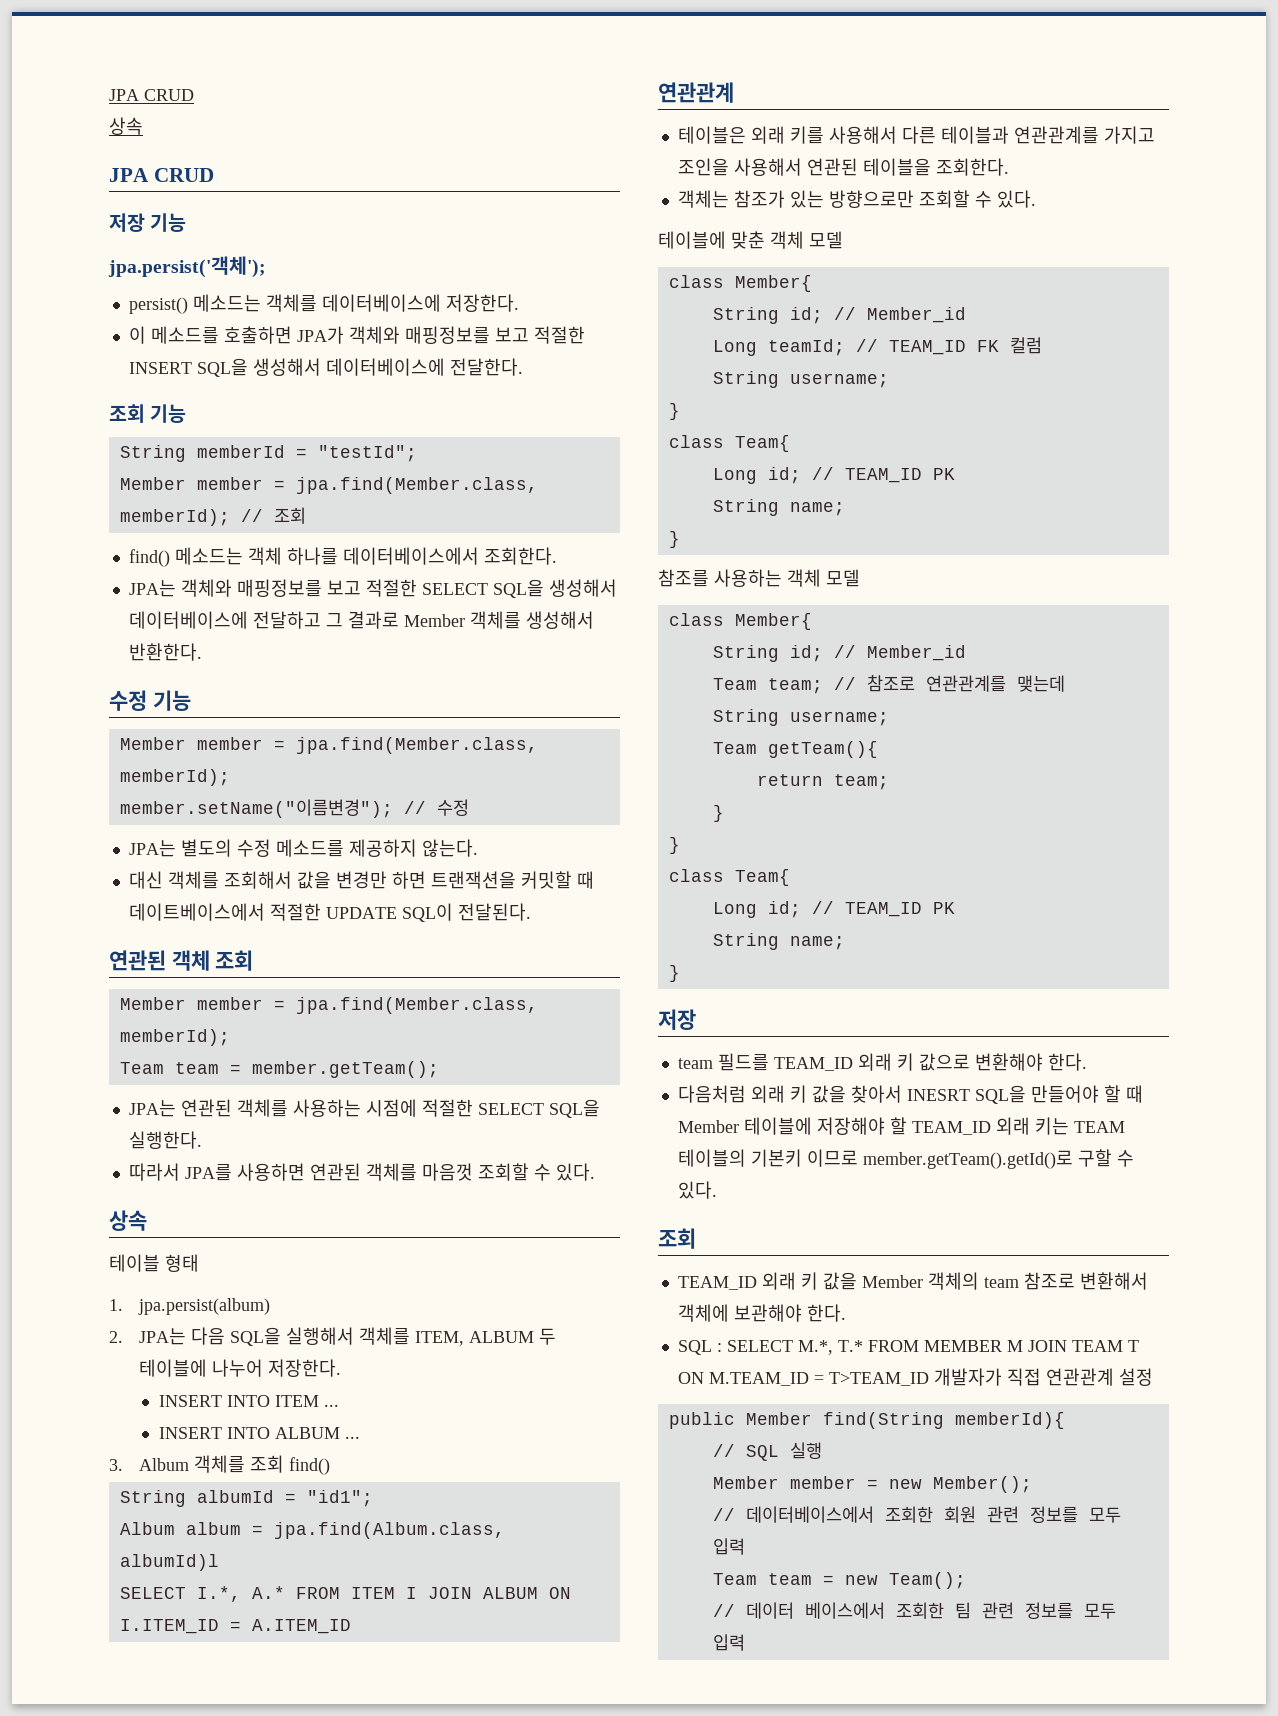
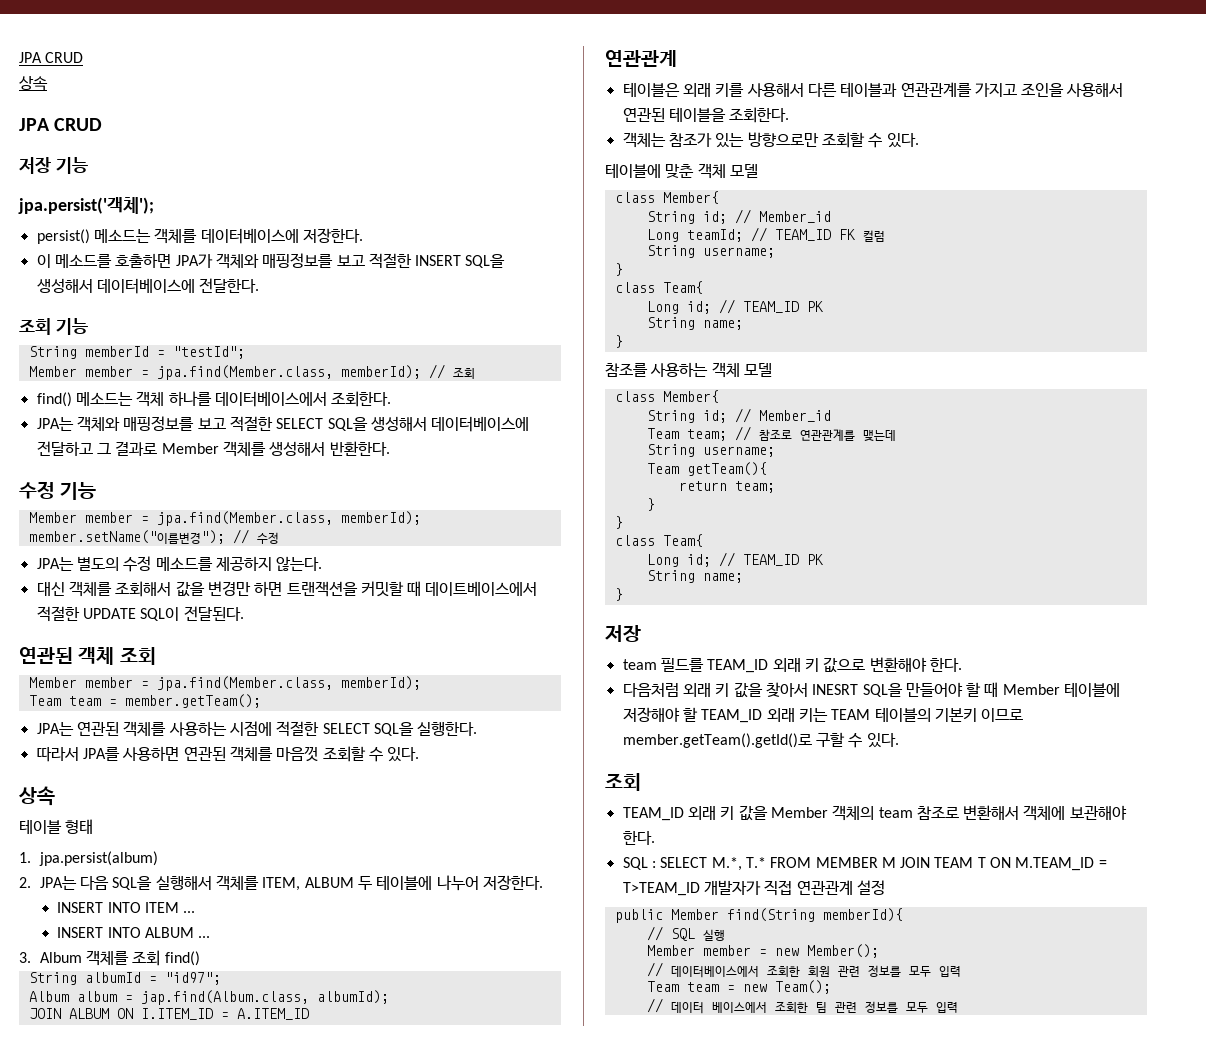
[306,1490,373,1507] "id1"; -> [164,972,221,985] "id97";
[273,1522,505,1539] [119,1554,219,1571] [119,1586,417,1602] jpa.find(Album.class, albumId)l // SELECT I.*, A.* FROM ITEM I -> [140,990,389,1005] jap.find(Album.class, albumId); //

